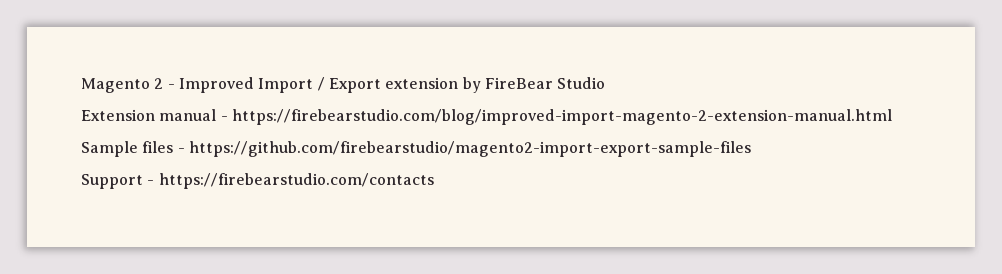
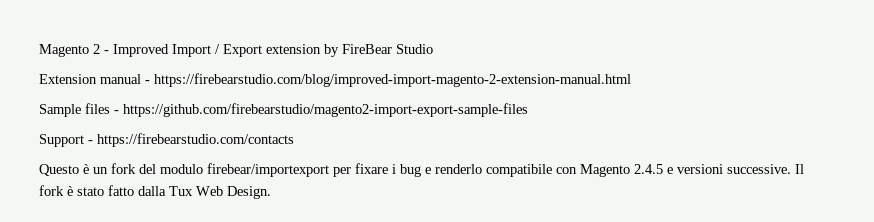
(434, 181) none -> [39,163,804,177] [39,185,271,199] // Questo è un fork del modulo firebear/importexport per fixare i bug e renderlo compatibile con Magento 2.4.5 e versioni successive. Il fork è stato fatto dalla Tux Web Design.

